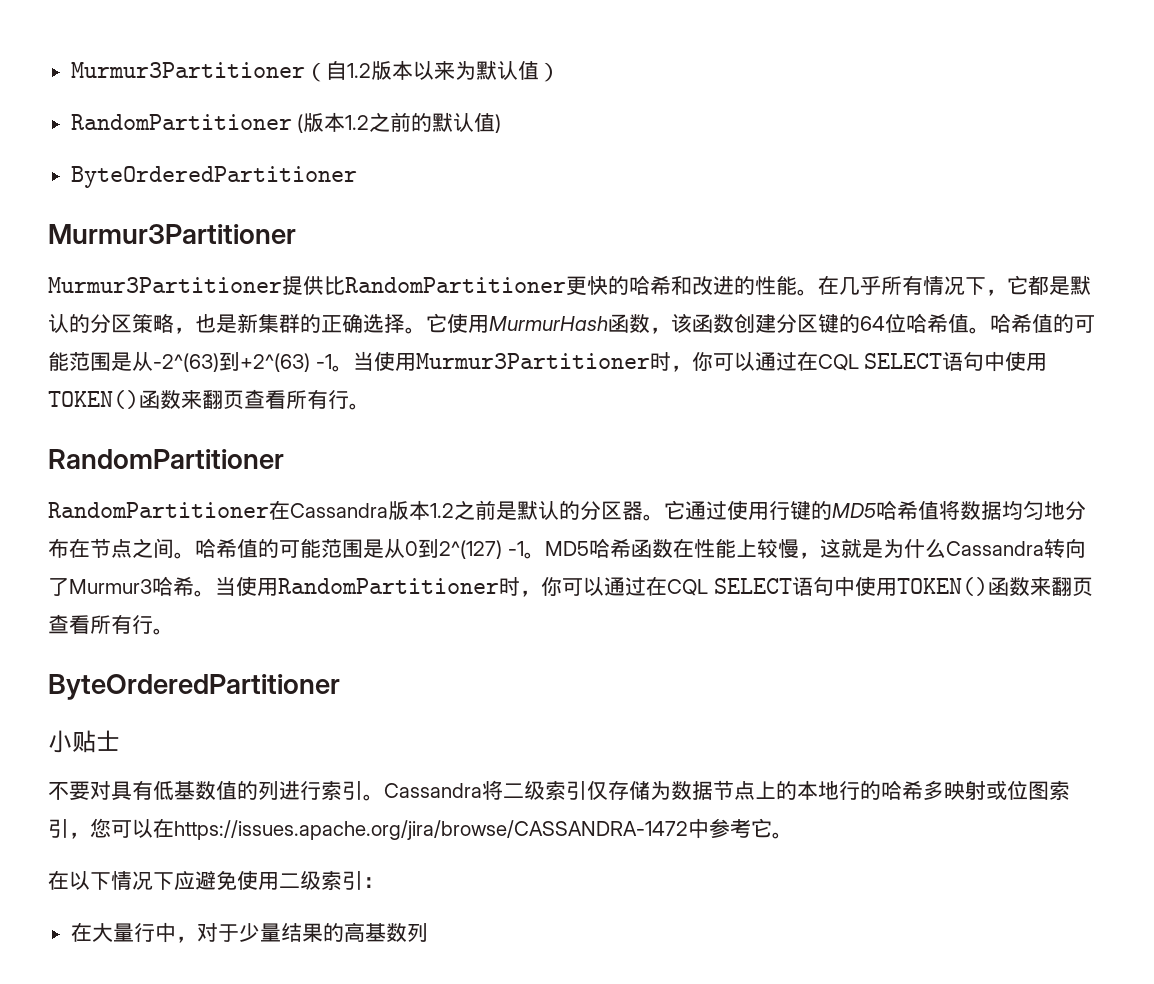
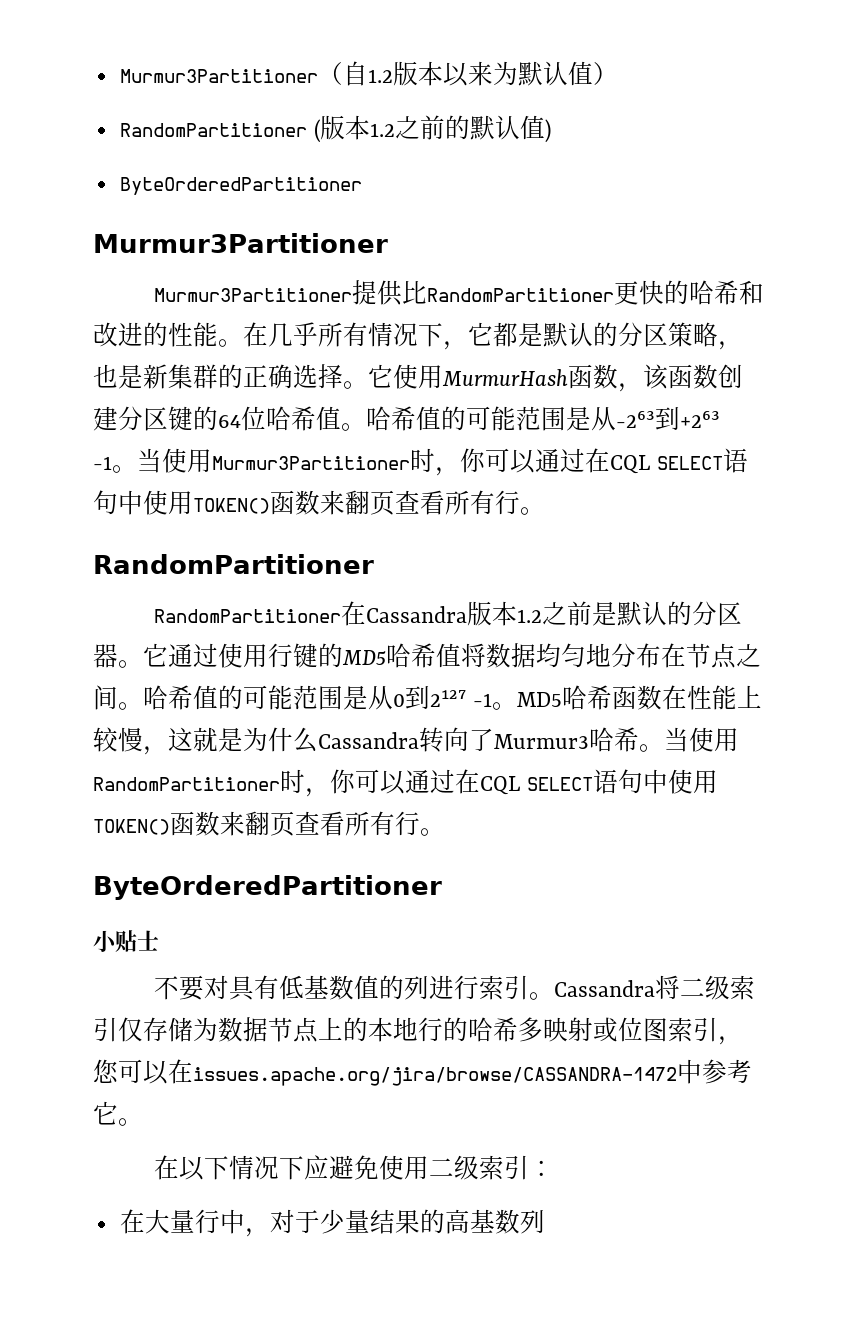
[153,352,310,372] -2^(63)到+2^(63) -> [616,407,720,430] -2⁶³到+2⁶³
[439,540,502,559] 2^(127) -> [430,690,466,707] 2¹²⁷
[174,820,688,840] https://issues.apache.org/jira/browse/CASSANDRA-1472 -> [193,1067,677,1086] issues.apache.org/jira/browse/CASSANDRA-1472

